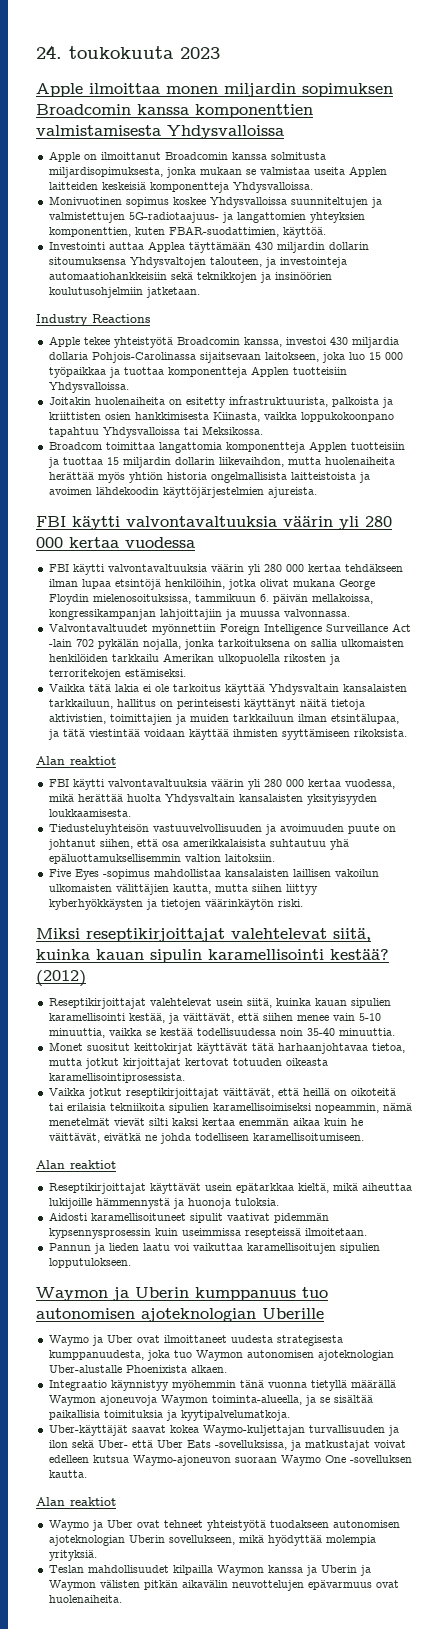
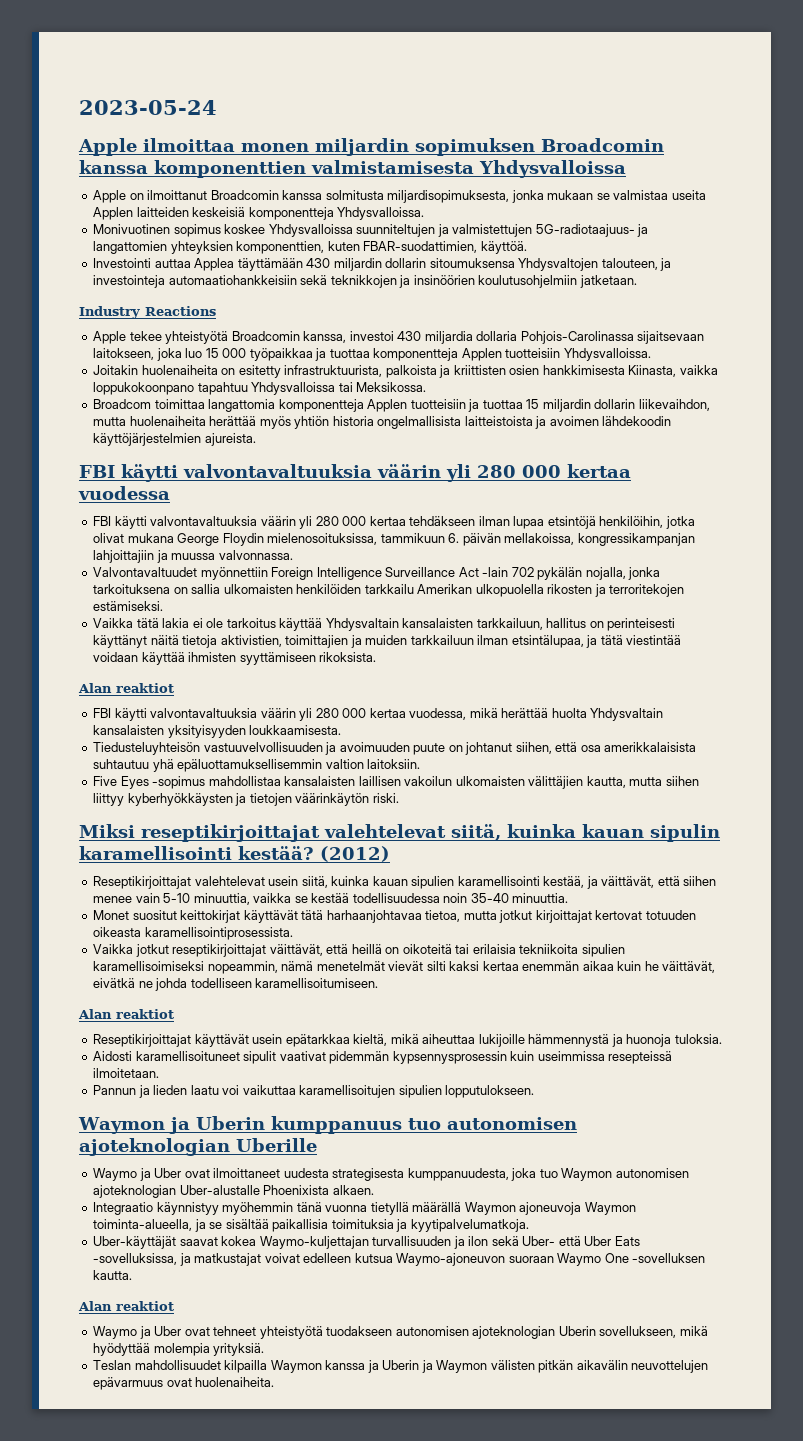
[36,45,220,59] 24. toukokuuta 2023 -> [79,100,217,115] 2023-05-24

